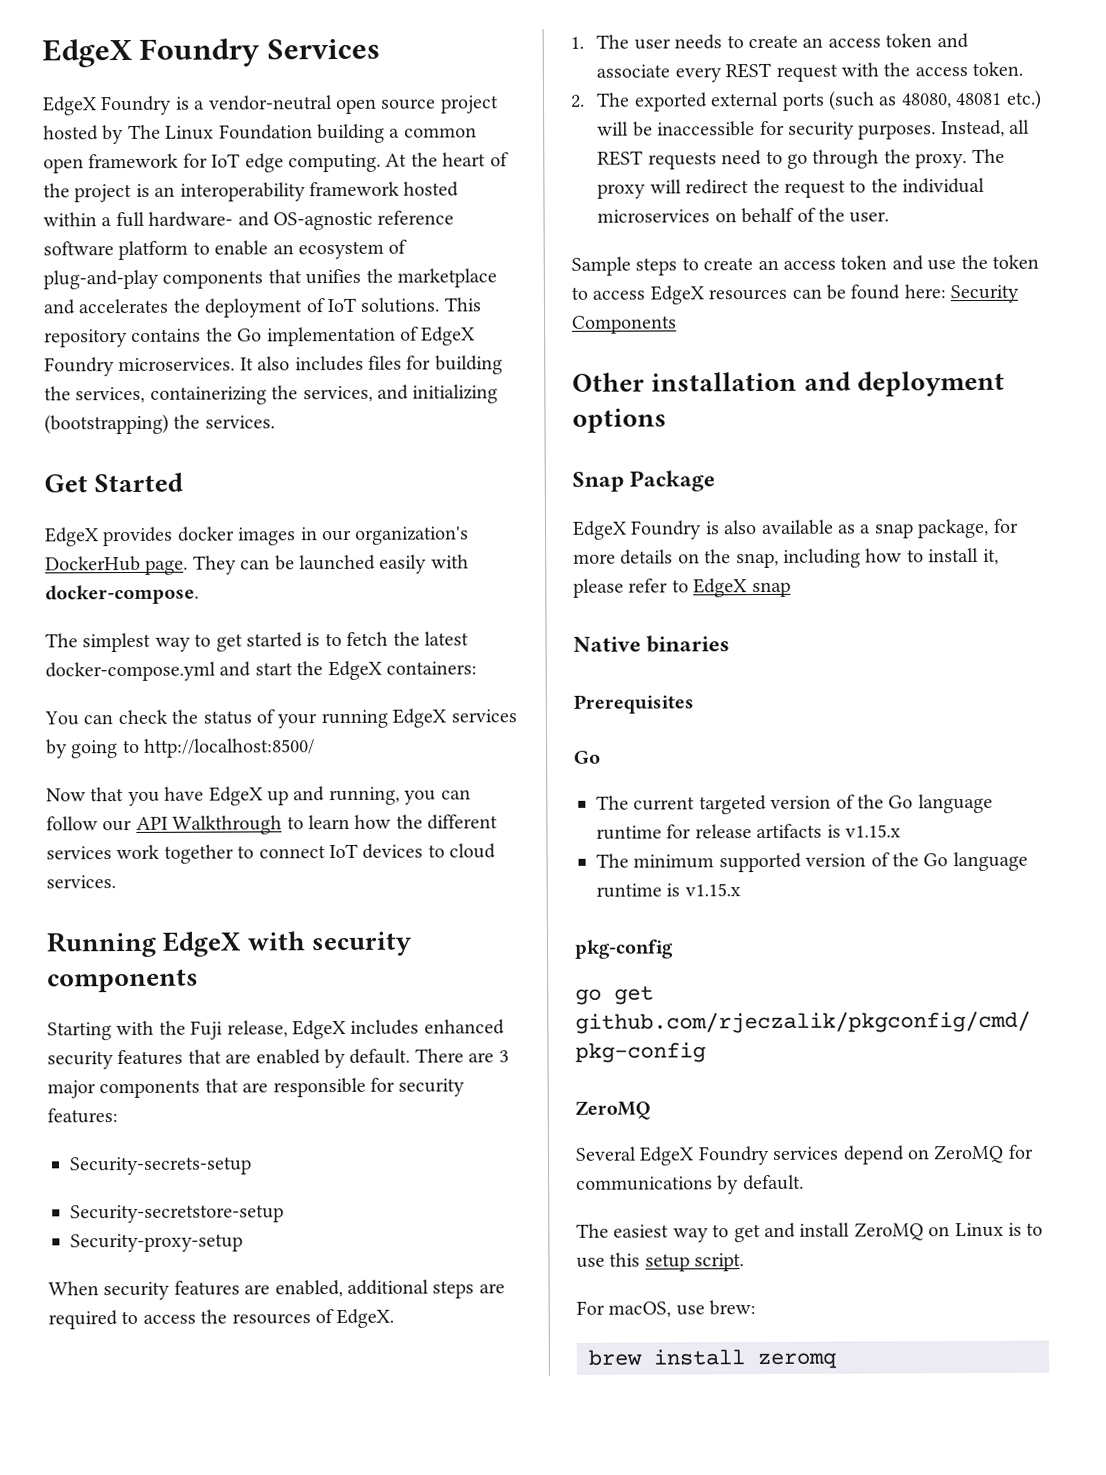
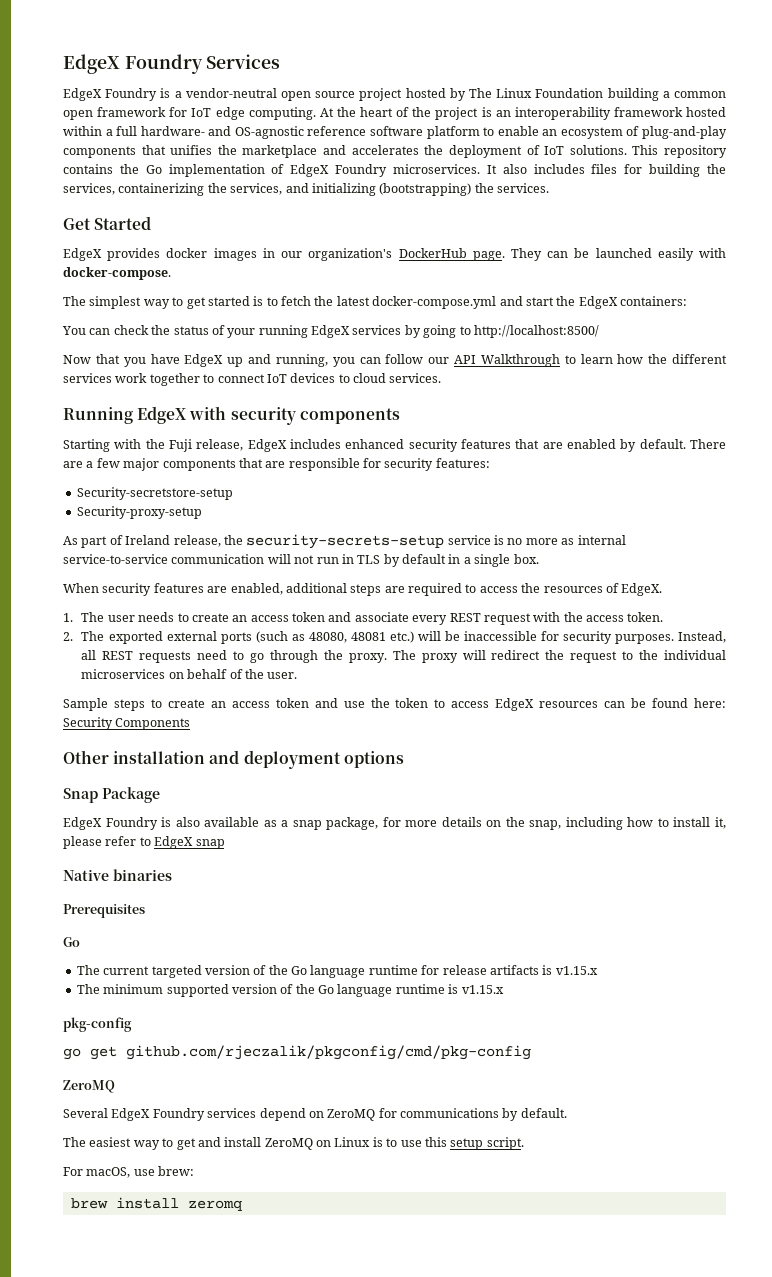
[498,1050,509,1063] 3 -> [86,458,120,468] a few
[69,1156,252,1176] // Security-secrets-setup -> (490, 463) none
(243, 1243) none -> [63,534,626,549] [63,554,539,567] // As part of Ireland release, the security-secrets-setup service is no more as internal service-to-service communication will not run in TLS by default in a single box.

